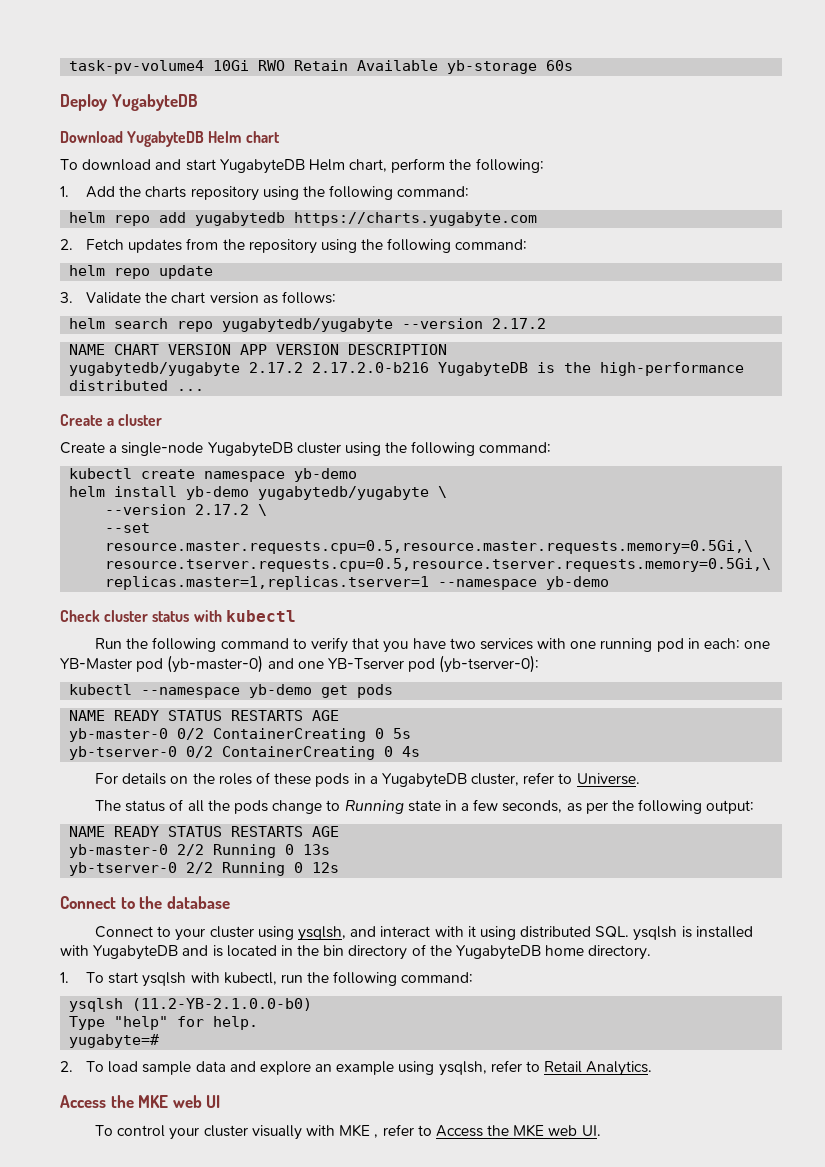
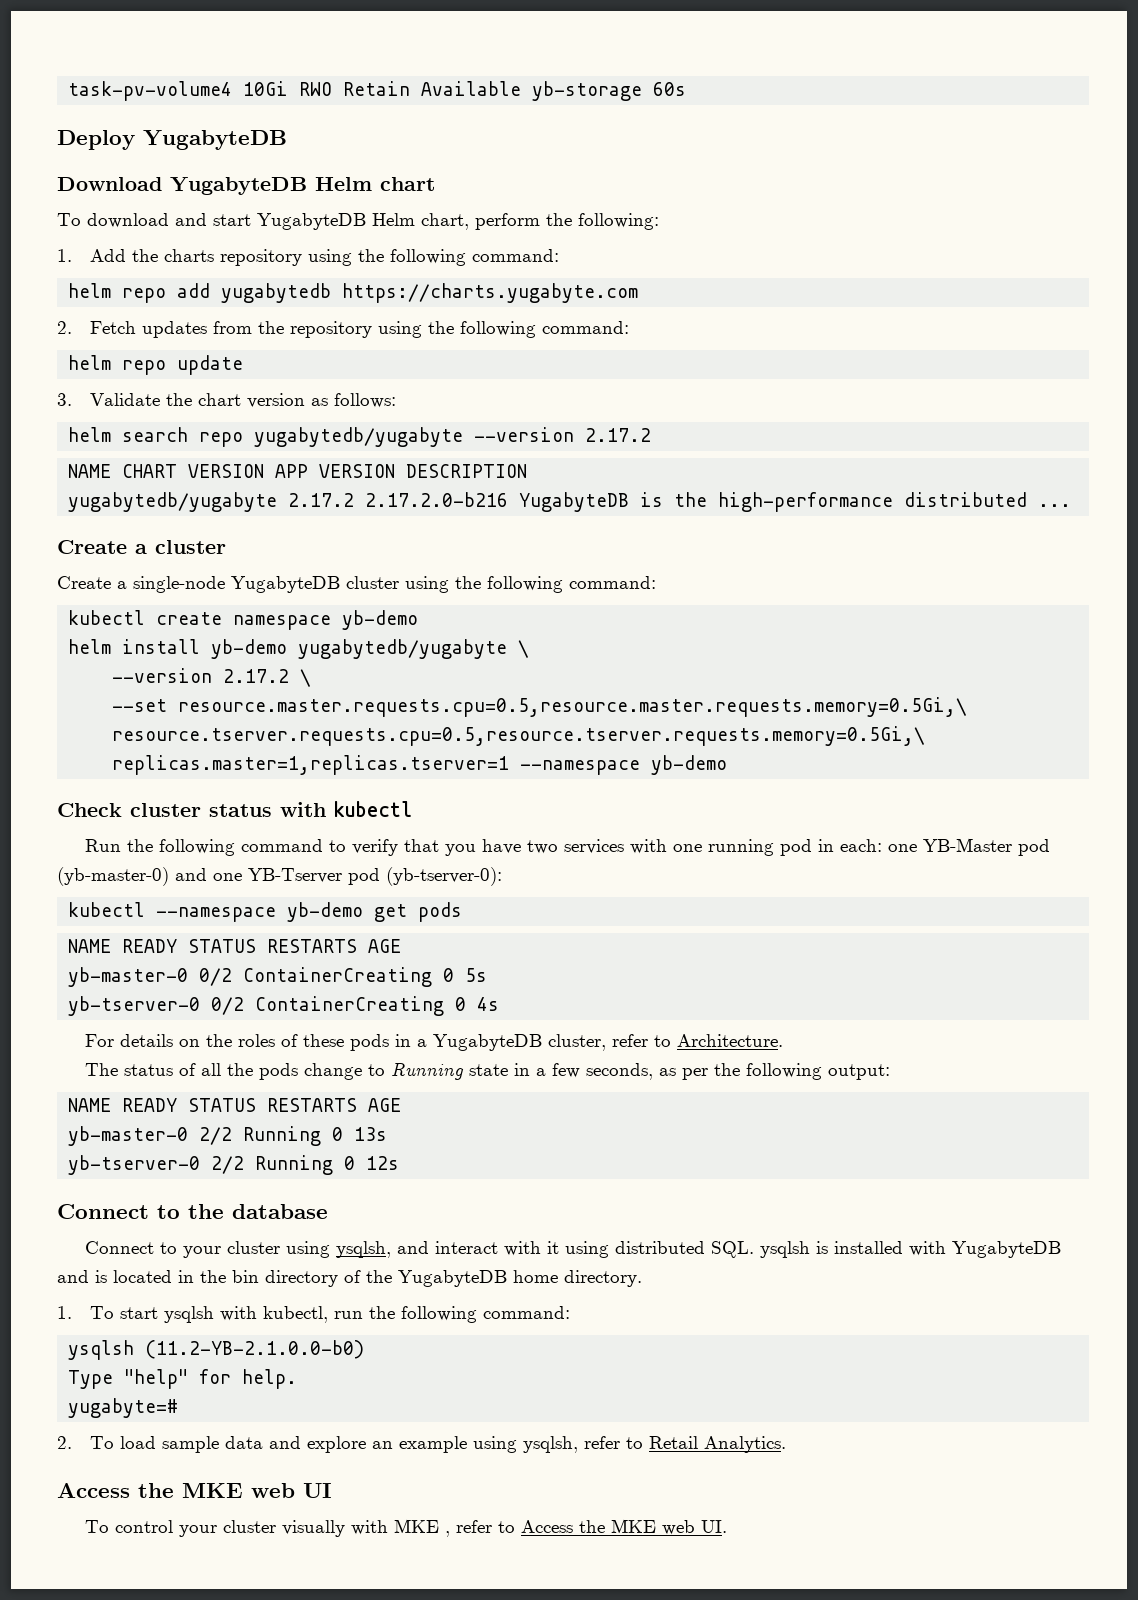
[576,773,640,785] Universe. -> [677,1034,784,1047] Architecture.

